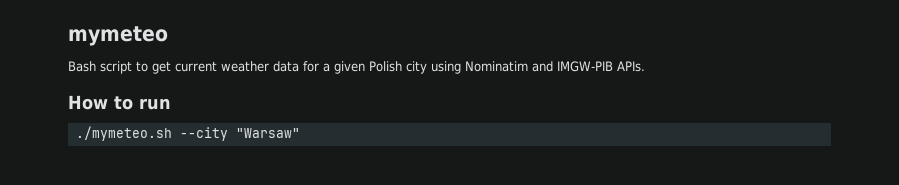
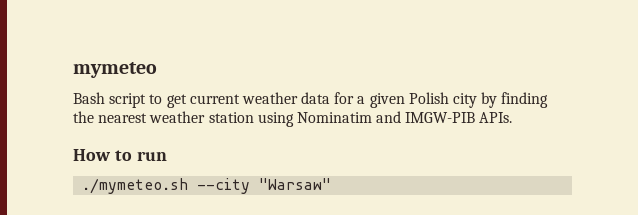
(427, 67) none -> [481,92,549,108] [73,111,254,123] by finding the nearest weather station

